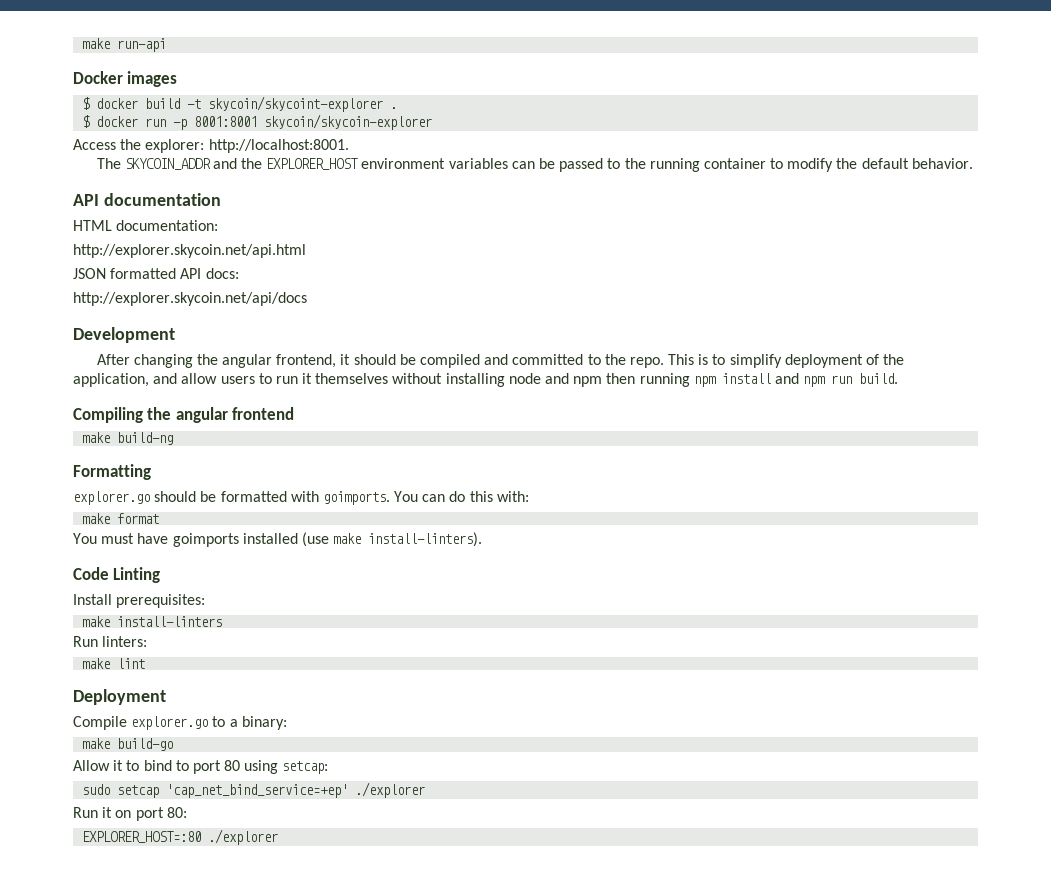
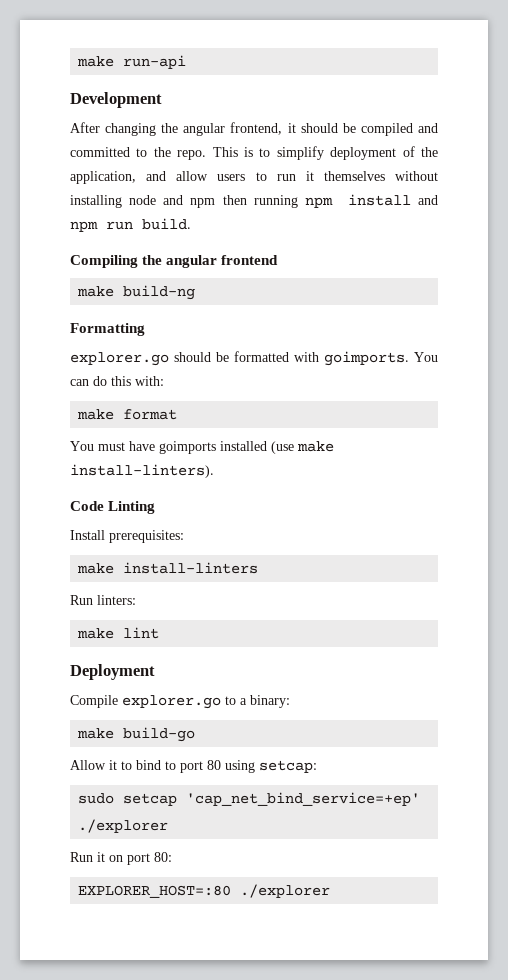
[73,71,178,87] [82,96,398,112] [82,114,433,130] [73,139,349,153] [96,158,973,172] [73,193,221,206] [73,220,219,231] [73,244,306,258] [73,268,239,279] [73,292,307,306] // Docker images // $ docker build -t skycoin/skycoint-explorer . // $ docker run -p 8001:8001 skycoin/skycoin-explorer // Access the explorer: http://localhost:8001. // The SKYCOIN_ADDR and the EXPLORER_HOST environment variables can be passed to the running container to modify the default behavior. // API documentation // HTML documentation: // http://explorer.skycoin.net/api.html // JSON formatted API docs: // http://explorer.skycoin.net/api/docs -> (187, 62) none

